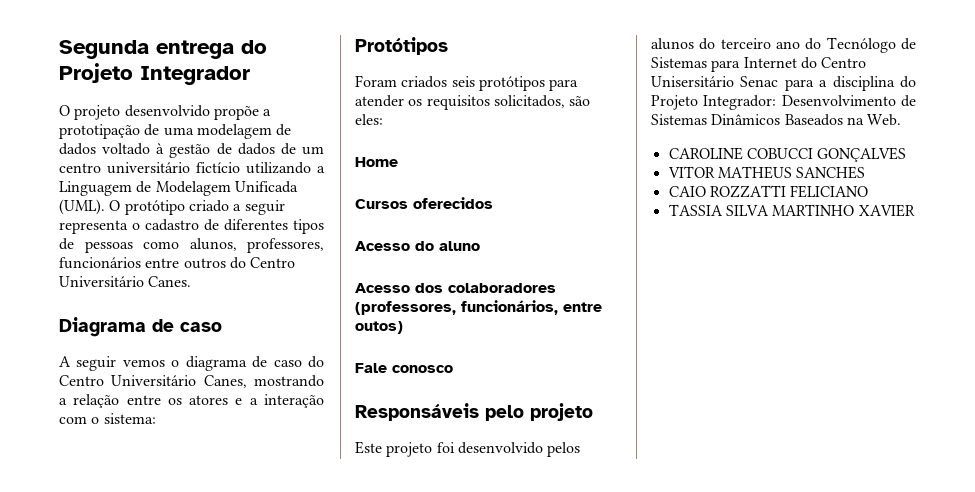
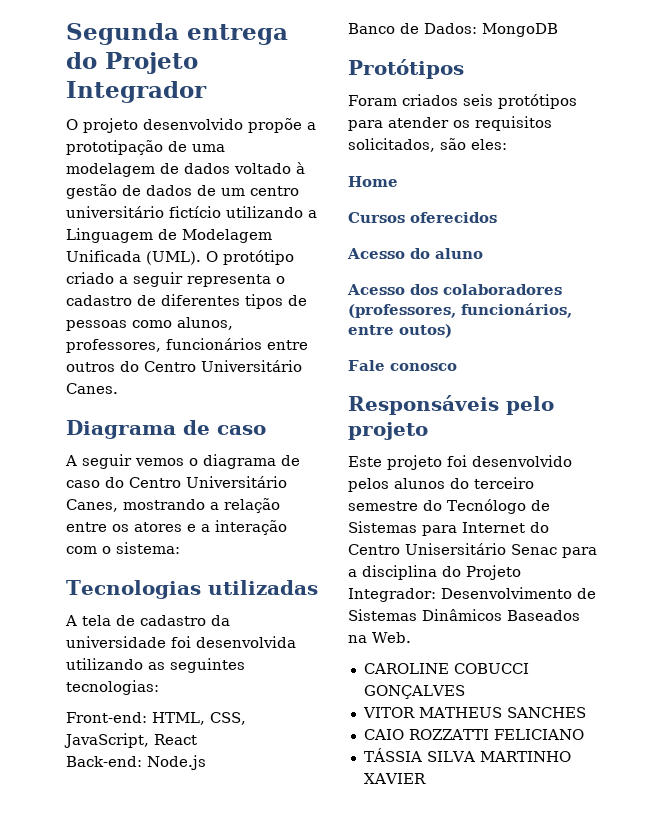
(156, 418) none -> [66,580,318,599] [65,615,230,626] [66,636,296,648] [66,658,245,673] [66,680,159,695] [66,712,246,725] [64,733,197,748] [66,755,206,770] [348,23,558,37] // Tecnologias utilizadas // A tela de cadastro da universidade foi desenvolvida utilizando as seguintes tecnologias: // Front-end: HTML, CSS, JavaScript, React // Back-end: Node.js // Banco de Dados: MongoDB
[776,41,800,49] ano -> [348,501,418,511] semestre
[668,204,723,216] TASSIA -> [363,748,422,762] TÁSSIA

